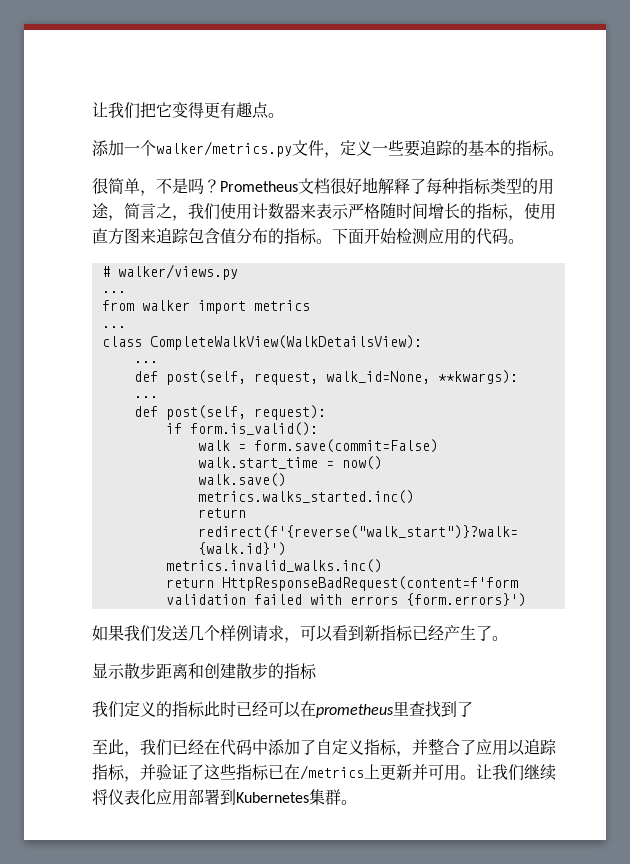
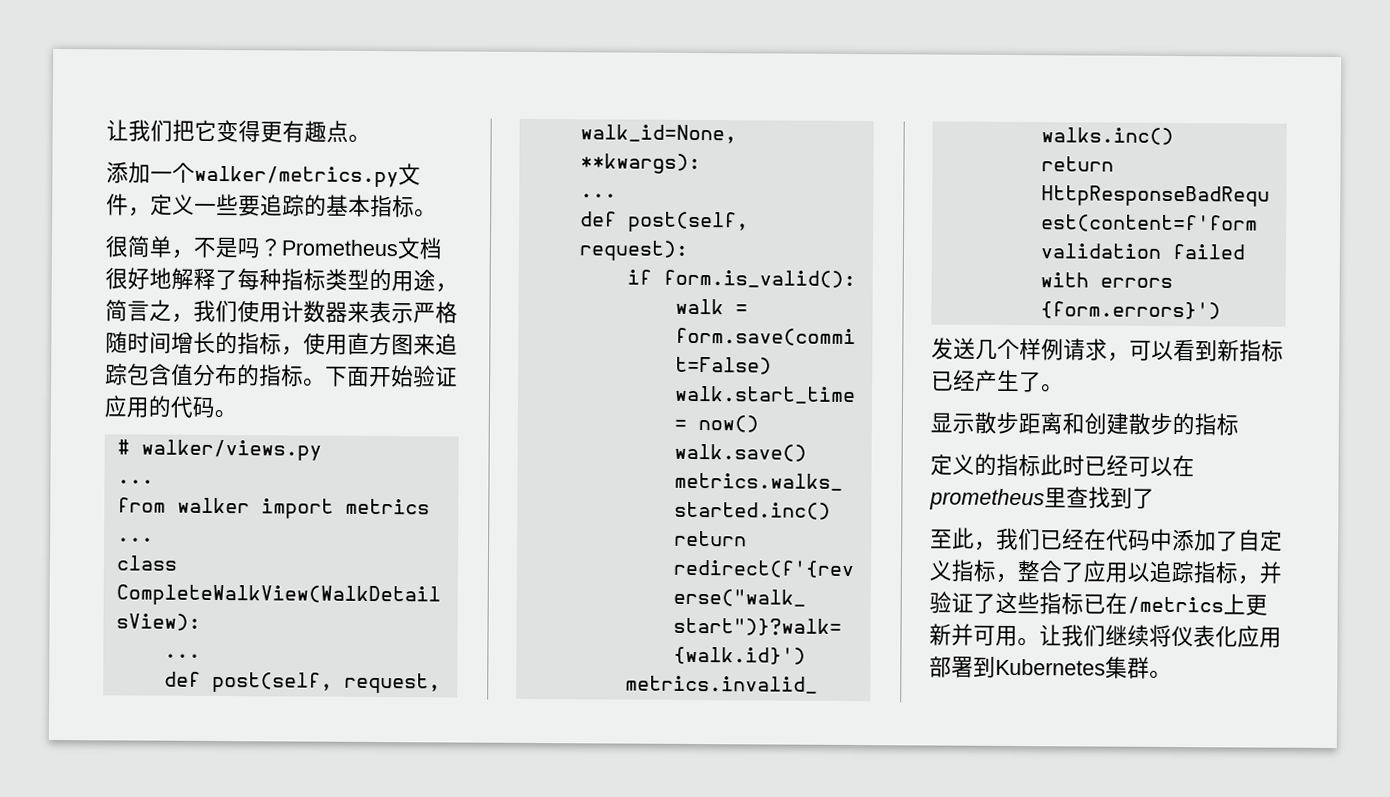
[500,140,516,156] 的 -> (371, 205) none
[396,228,428,244] 检测 -> [413,365,458,388] 验证
[92,625,156,642] 如果我们 -> (1221, 310) none
[92,701,124,718] 我们 -> (1239, 424) none
[412,739,428,755] 并 -> (1018, 578) none

